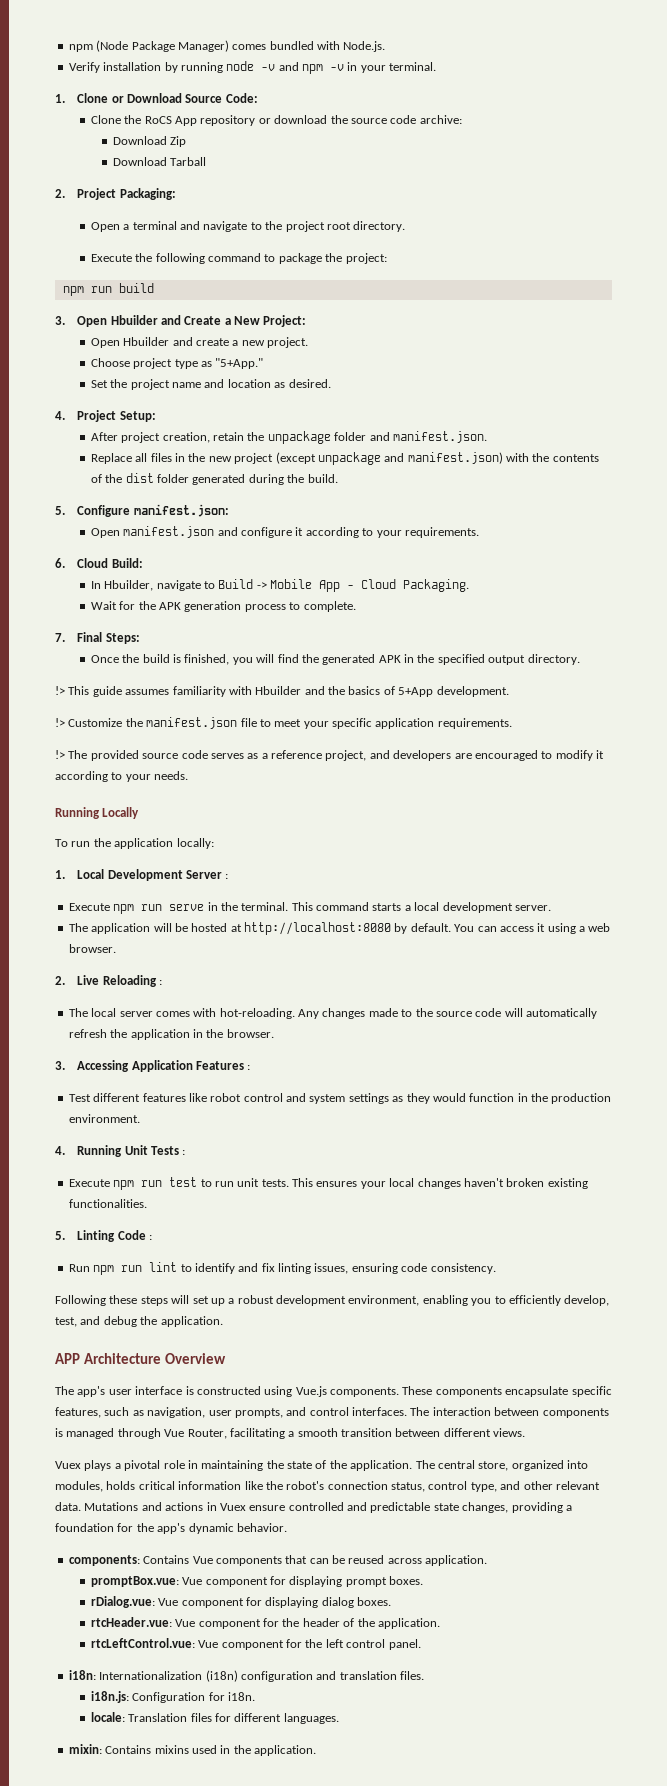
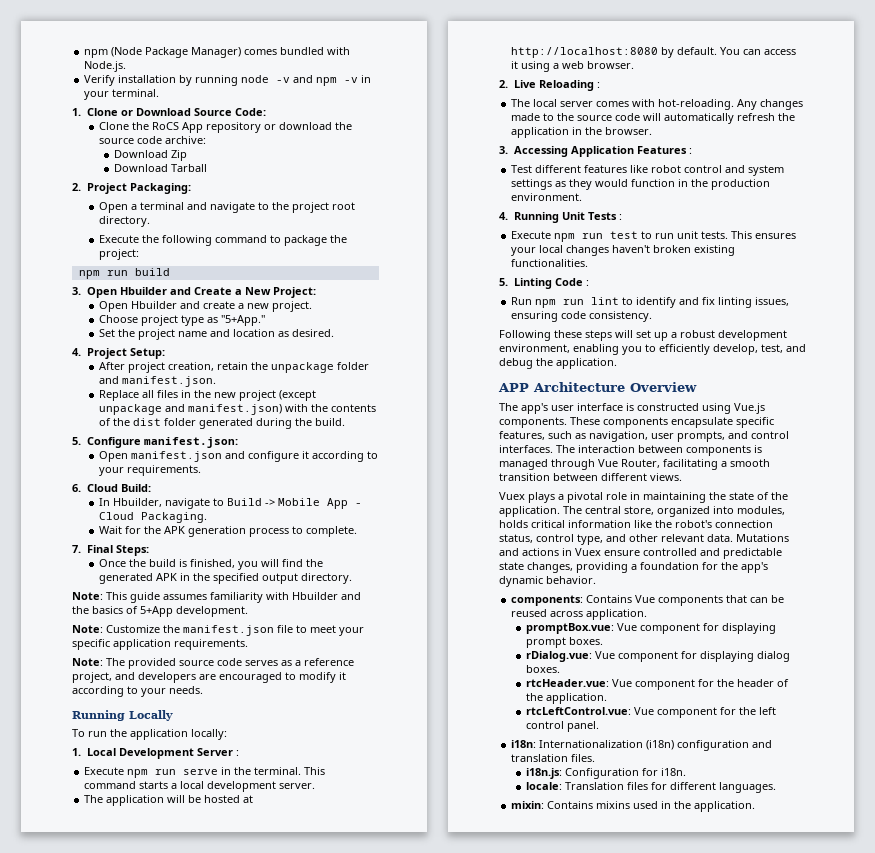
[55,686,65,695] !> -> [72,592,103,600] Note:
[55,718,65,727] !> -> [72,625,103,633] Note:
[55,750,65,759] !> -> [72,658,103,666] Note:

